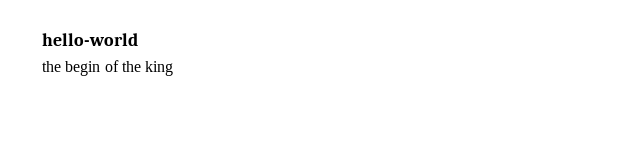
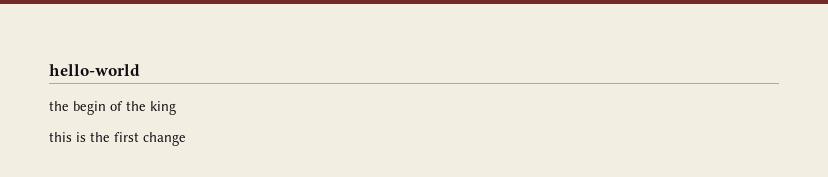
(174, 68) none -> [49,132,186,146] // this is the first change

